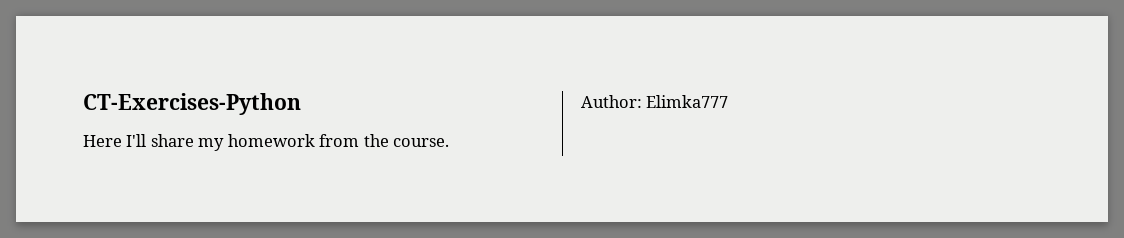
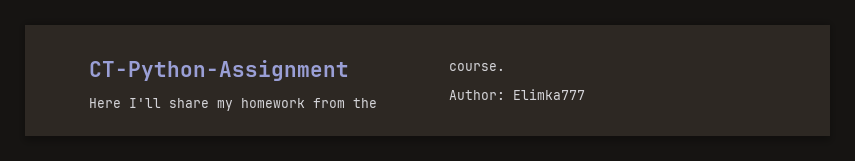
[83,93,301,115] CT-Exercises-Python -> [89,60,349,81] CT-Python-Assignment

